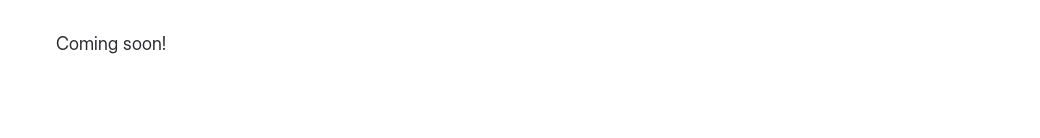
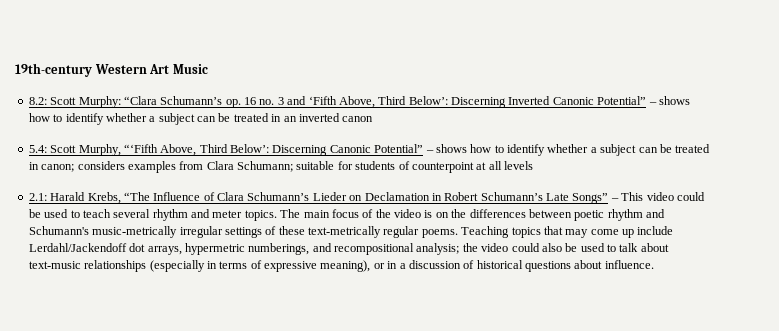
[56,36,166,54] Coming soon! -> [15,63,208,77] [28,96,690,108] [28,113,374,125] [28,144,711,156] [28,161,533,173] [28,192,705,204] [28,209,665,221] [28,226,674,238] [28,243,669,255] [28,260,654,272] 19th-century Western Art Music // 8.2: Scott Murphy: “Clara Schumann’s op. 16 no. 3 and ‘Fifth Above, Third Below’: Discerning Inverted Canonic Potential” – shows how to identify whether a subject can be treated in an inverted canon // 5.4: Scott Murphy, “‘Fifth Above, Third Below’: Discerning Canonic Potential” – shows how to identify whether a subject can be treated in canon; considers examples from Clara Schumann; suitable for students of counterpoint at all levels // 2.1: Harald Krebs, “The Influence of Clara Schumann’s Lieder on Declamation in Robert Schumann’s Late Songs” – This video could be used to teach several rhythm and meter topics. The main focus of the video is on the differences between poetic rhythm and Schumann's music-metrically irregular settings of these text-metrically regular poems. Teaching topics that may come up include Lerdahl/Jackendoff dot arrays, hypermetric numberings, and recompositional analysis; the video could also be used to talk about text-music relationships (especially in terms of expressive meaning), or in a discussion of historical questions about influence.

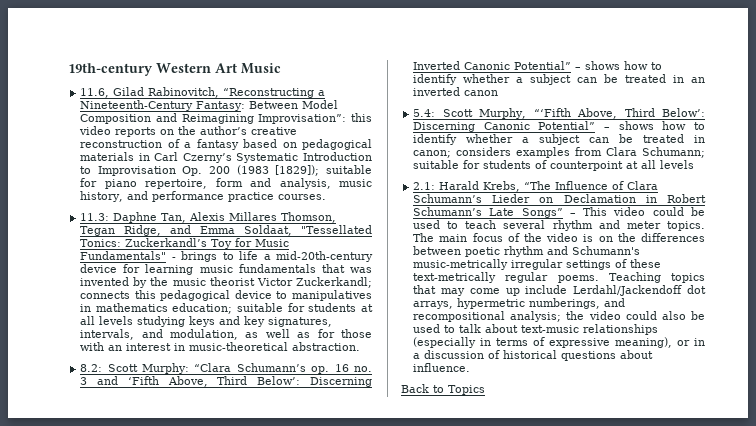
(208, 69) none -> [80,87,326,98] [80,100,339,111] [80,113,372,124] [79,126,298,137] [80,139,372,150] [80,152,372,163] [80,165,372,176] [80,178,372,189] [80,191,327,202] [80,212,337,223] [80,225,372,236] [80,238,290,249] [80,251,373,262] [80,264,372,275] [80,277,372,288] [80,290,372,301] [80,303,373,314] [80,316,333,327] [80,329,372,340] [80,342,361,351] // 11.6, Gilad Rabinovitch, “Reconstructing a Nineteenth-Century Fantasy: Between Model Composition and Reimagining Improvisation”: this video reports on the author’s creative reconstruction of a fantasy based on pedagogical materials in Carl Czerny’s Systematic Introduction to Improvisation Op. 200 (1983 [1829]); suitable for piano repertoire, form and analysis, music history, and performance practice courses. // 11.3: Daphne Tan, Alexis Millares Thomson, Tegan Ridge, and Emma Soldaat, "Tessellated Tonics: Zuckerkandl’s Toy for Music Fundamentals" - brings to life a mid-20th-century device for learning music fundamentals that was invented by the music theorist Victor Zuckerkandl; connects this pedagogical device to manipulatives in mathematics education; suitable for students at all levels studying keys and key signatures, intervals, and modulation, as well as for those with an interest in music-theoretical abstraction.
(654, 264) none -> [401,384,485,395] // Back to Topics

